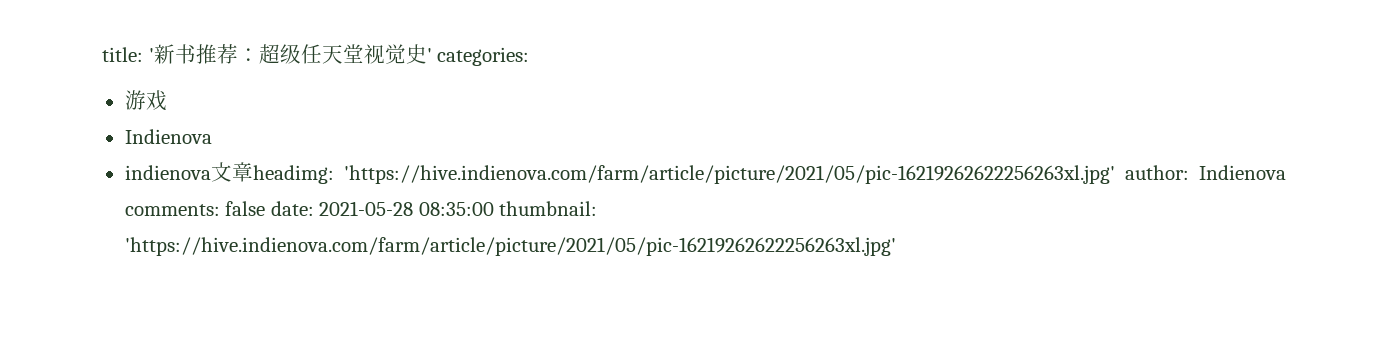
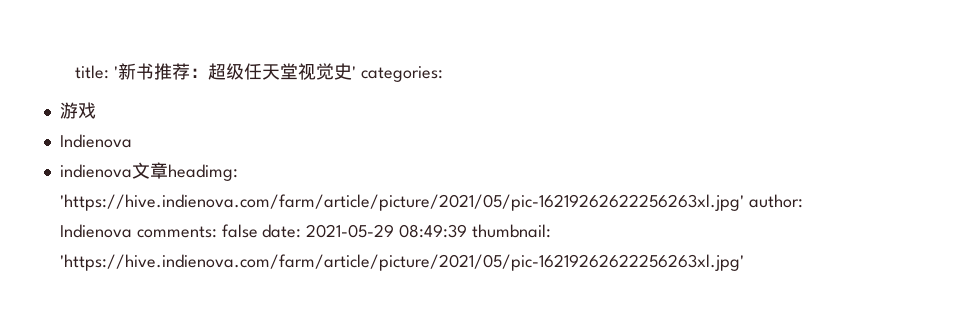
[319,201,494,216] 2021-05-28 08:35:00 -> [306,224,468,238] 2021-05-29 08:49:39

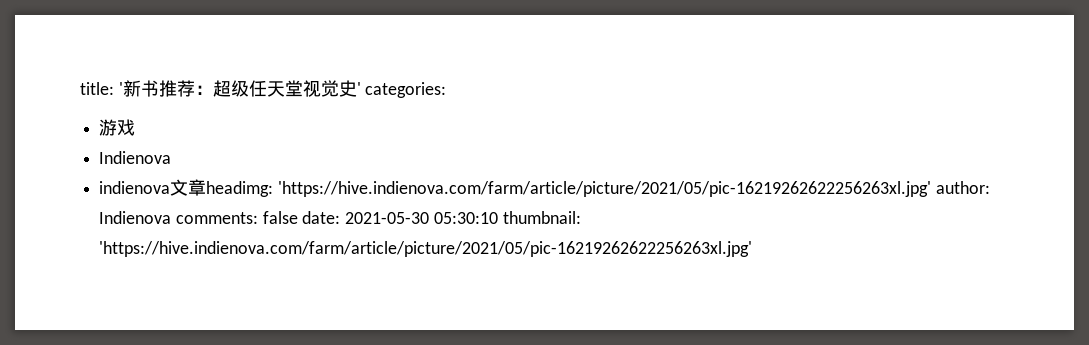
[306,224,468,238] 2021-05-29 08:49:39 -> [345,212,498,224] 2021-05-30 05:30:10

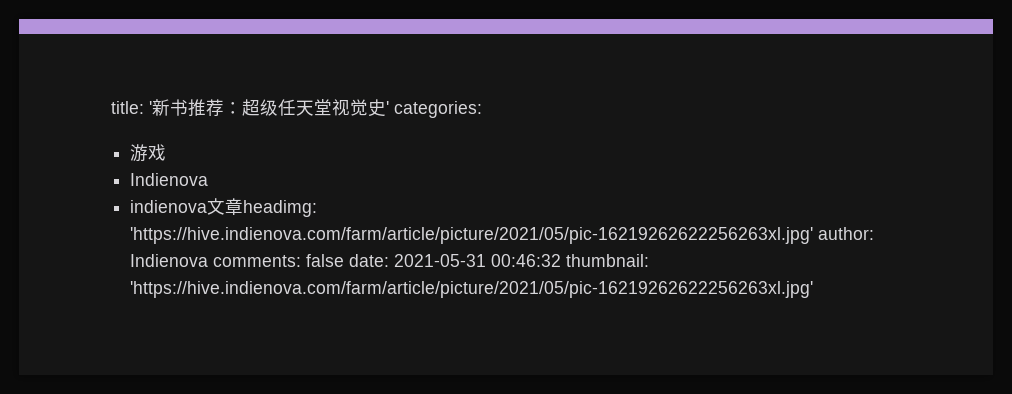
[345,212,498,224] 2021-05-30 05:30:10 -> [394,254,562,267] 2021-05-31 00:46:32

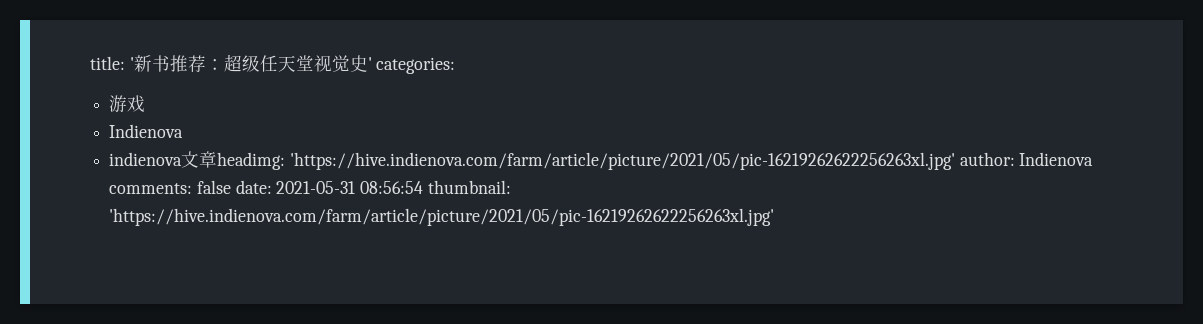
[491,254,562,267] 00:46:32 -> [360,181,424,194] 08:56:54

